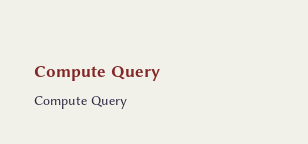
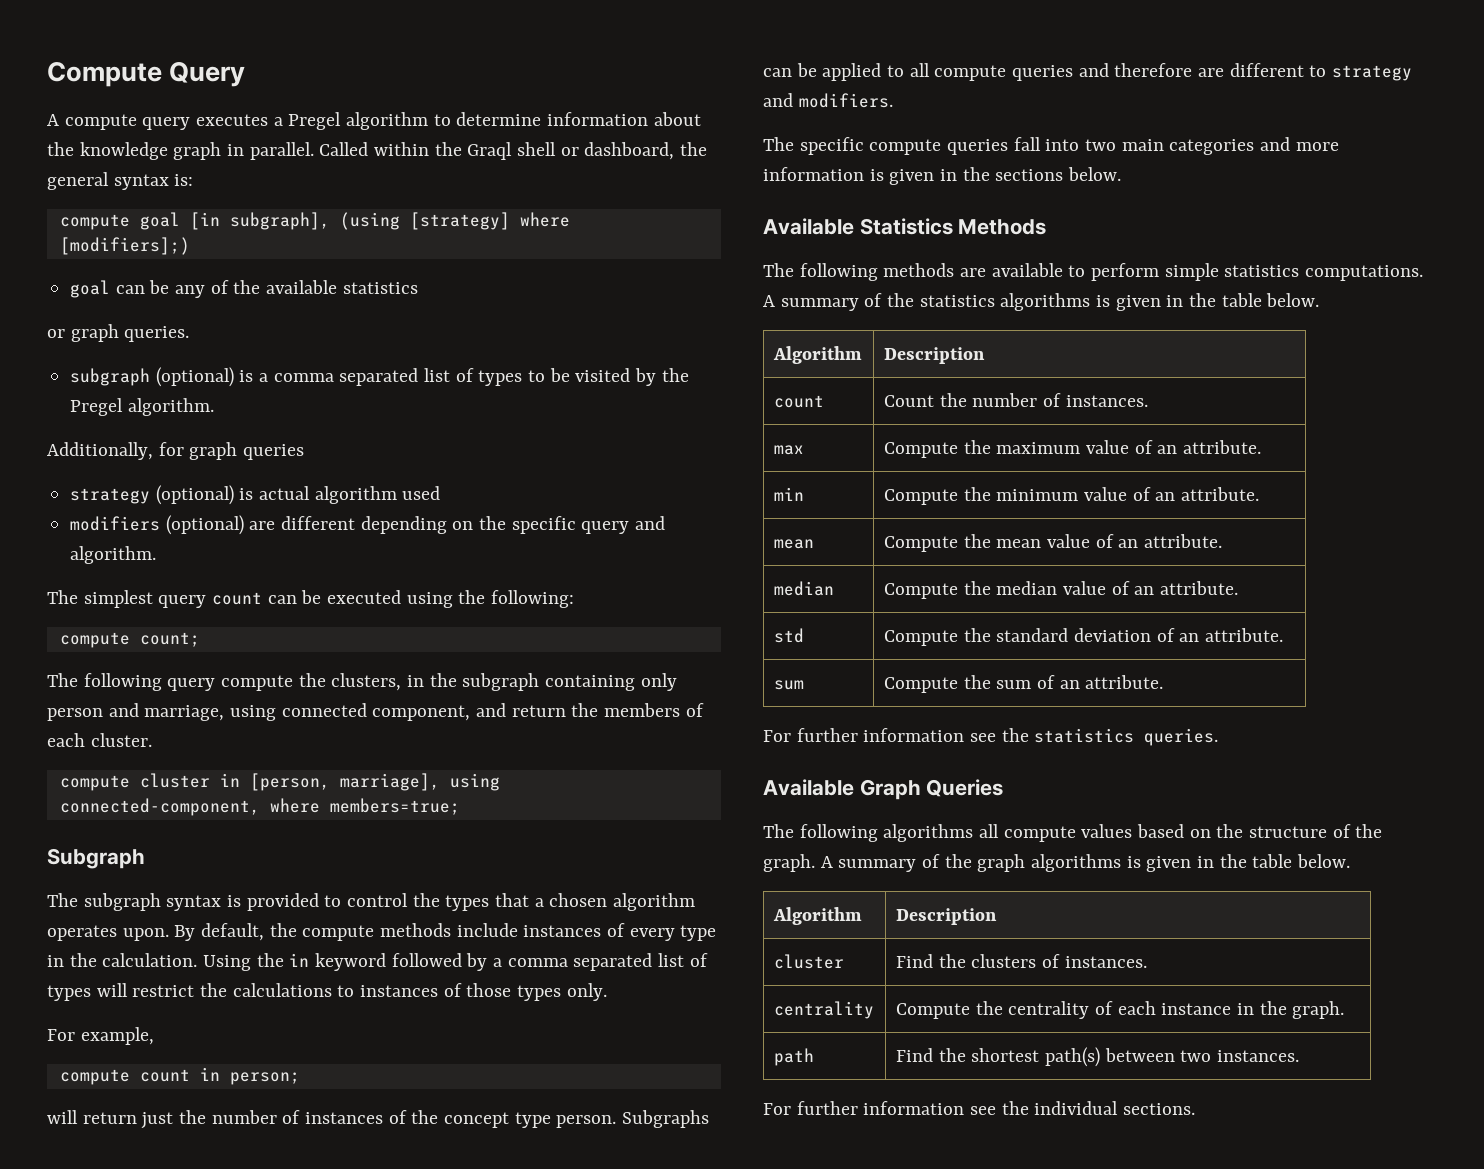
[34,96,127,109] Compute Query -> [47,112,701,130] [47,142,708,160] [47,172,194,190] [59,212,570,230] [59,237,190,255] [70,280,418,298] [47,324,190,342] [70,367,689,387] [70,398,214,416] [47,442,305,460] [70,485,441,505] [70,515,666,535] [70,546,157,564] [47,590,575,608] [59,632,200,648] [47,673,677,691] [47,703,704,721] [47,733,152,747] [59,773,500,791] [59,798,460,816] [47,848,145,869] [47,893,696,911] [47,923,717,941] [47,953,708,971] [47,983,607,1001] [47,1027,154,1045] [59,1067,300,1085] [47,1110,710,1129] [763,63,1413,81] [763,93,893,108] [763,137,1339,155] [763,167,1122,185] [763,218,1047,235] [763,263,1424,281] [763,293,1320,311] [772,346,862,364] [883,347,985,364] [773,395,824,408] [883,393,1148,407] [773,445,804,455] [883,440,1261,458] [773,487,804,501] [883,487,1259,505] [773,539,814,549] [883,534,1222,552] [773,581,834,596] [883,581,1238,599] [773,628,804,643] [883,628,1283,646] [773,680,804,690] [883,675,1164,693] [763,728,1219,746] [763,779,1004,800] [763,824,1383,842] [763,854,1351,872] [772,907,862,925] [895,908,997,925] [773,954,844,969] [895,954,1147,968] [773,1001,874,1019] [895,1001,1345,1019] [773,1048,814,1066] [895,1047,1299,1067] [763,1101,1196,1115] A compute query executes a Pregel algorithm to determine information about the knowledge graph in parallel. Called within the Graql shell or dashboard, the general syntax is: // compute goal [in subgraph], (using [strategy] where [modifiers];) // goal can be any of the available statistics // or graph queries. // subgraph (optional) is a comma separated list of types to be visited by the Pregel algorithm. // Additionally, for graph queries // strategy (optional) is actual algorithm used // modifiers (optional) are different depending on the specific query and algorithm. // The simplest query count can be executed using the following: // compute count; // The following query compute the clusters, in the subgraph containing only person and marriage, using connected component, and return the members of each cluster. // compute cluster in [person, marriage], using connected-component, where members=true; // Subgraph // The subgraph syntax is provided to control the types that a chosen algorithm operates upon. By default, the compute methods include instances of every type in the calculation. Using the in keyword followed by a comma separated list of types will restrict the calculations to instances of those types only. // For example, // compute count in person; // will return just the number of instances of the concept type person. Subgraphs can be applied to all compute queries and therefore are different to strategy and modifiers. // The specific compute queries fall into two main categories and more information is given in the sections below. // Available Statistics Methods // The following methods are available to perform simple statistics computations. A summary of the statistics algorithms is given in the table below. // Algorithm | Description // count | Count the number of instances. // max | Compute the maximum value of an attribute. // min | Compute the minimum value of an attribute. // mean | Compute the mean value of an attribute. // median | Compute the median value of an attribute. // std | Compute the standard deviation of an attribute. // sum | Compute the sum of an attribute. // For further information see the statistics queries. // Available Graph Queries // The following algorithms all compute values based on the structure of the graph. A summary of the graph algorithms is given in the table below. // Algorithm | Description // cluster | Find the clusters of instances. // centrality | Compute the centrality of each instance in the graph. // path | Find the shortest path(s) between two instances. // For further information see the individual sections.

